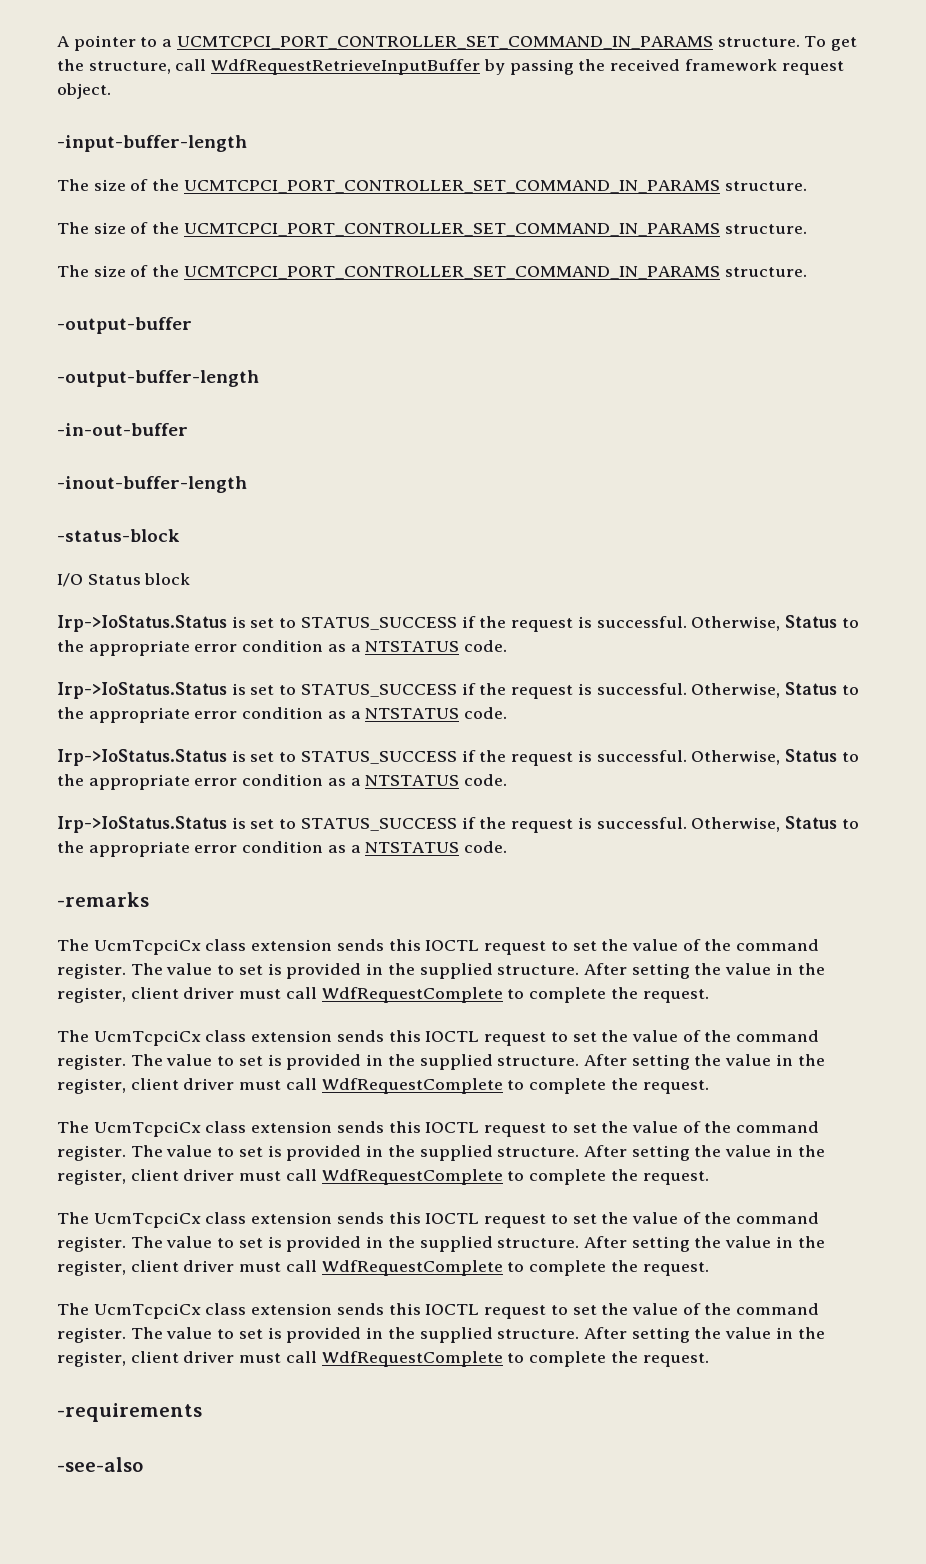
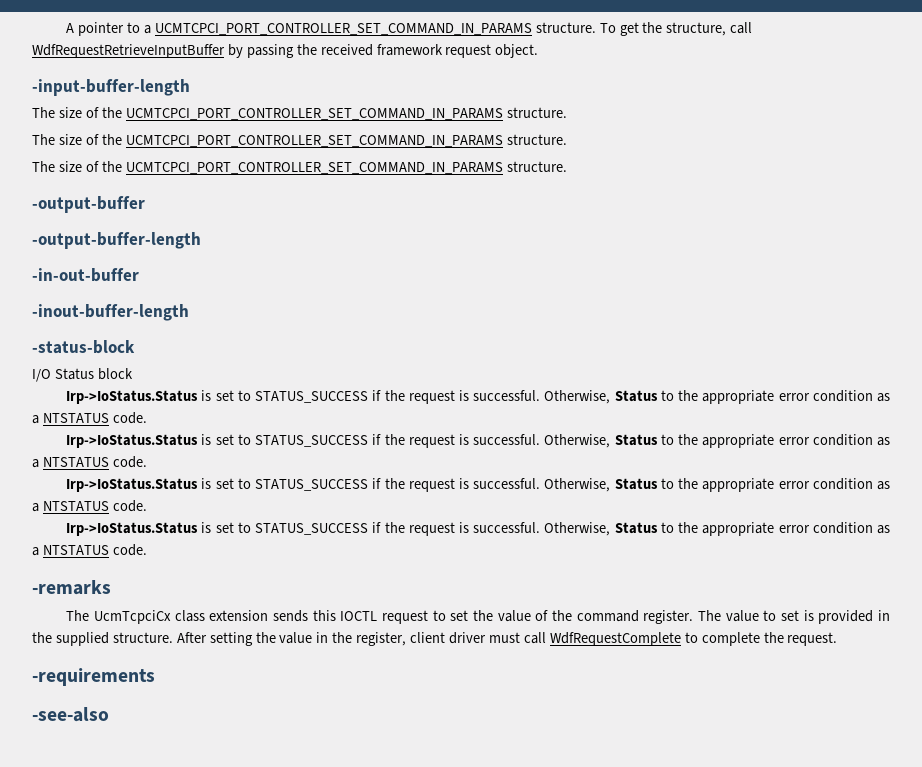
[57,1030,820,1046] [57,1054,825,1070] [57,1078,709,1094] [57,1121,820,1137] [57,1145,825,1161] [57,1169,709,1185] [57,1212,820,1228] [57,1236,825,1252] [57,1260,709,1276] [57,1303,820,1319] [57,1327,825,1343] [57,1351,709,1367] // The UcmTcpciCx class extension sends this IOCTL request to set the value of the command register. The value to set is provided in the supplied structure. After setting the value in the register, client driver must call WdfRequestComplete to complete the request. // The UcmTcpciCx class extension sends this IOCTL request to set the value of the command register. The value to set is provided in the supplied structure. After setting the value in the register, client driver must call WdfRequestComplete to complete the request. // The UcmTcpciCx class extension sends this IOCTL request to set the value of the command register. The value to set is provided in the supplied structure. After setting the value in the register, client driver must call WdfRequestComplete to complete the request. // The UcmTcpciCx class extension sends this IOCTL request to set the value of the command register. The value to set is provided in the supplied structure. After setting the value in the register, client driver must call WdfRequestComplete to complete the request. -> (838, 639) none

